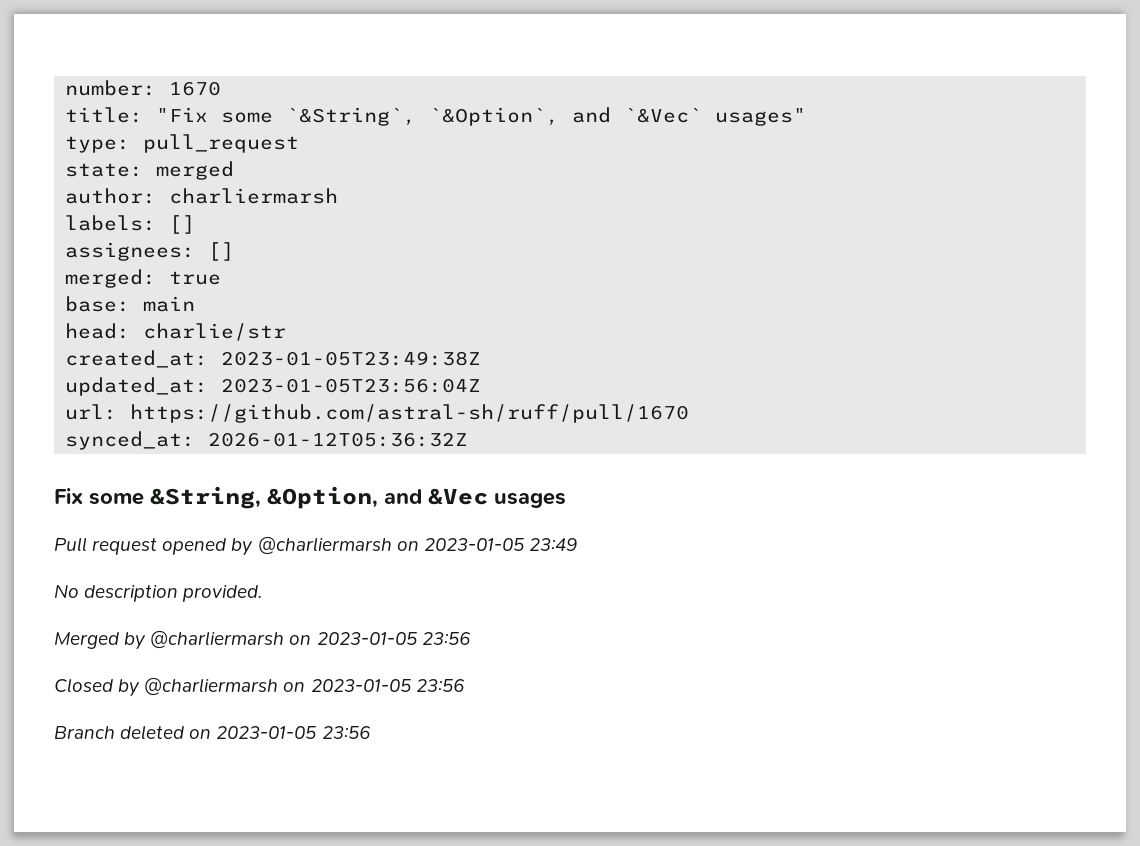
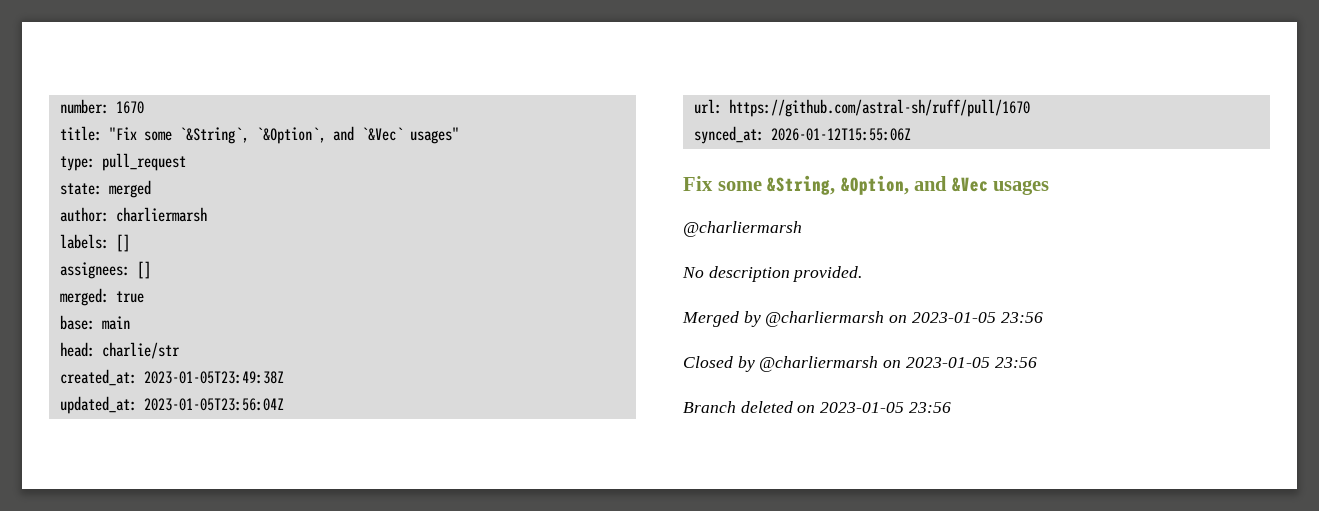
[208,432,469,447] 2026-01-12T05:36:32Z -> [770,128,911,141] 2026-01-12T15:55:06Z
[54,536,577,556] Pull request opened by @charliermarsh on 2023-01-05 23:49 -> [683,221,802,237] @charliermarsh

